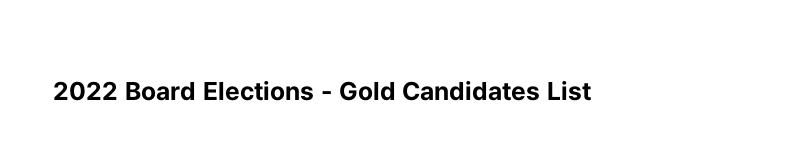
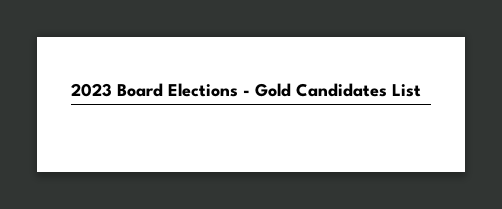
[53,81,118,101] 2022 -> [71,83,112,97] 2023

